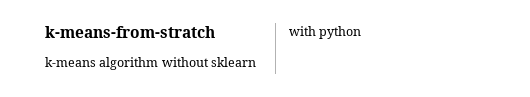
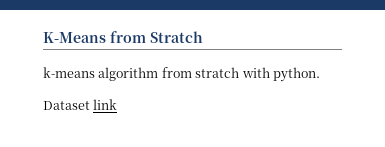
[45,26,215,38] k-means-from-stratch -> [43,31,203,43] K-Means from Stratch
[161,57,257,67] [289,26,362,39] without sklearn with python -> [161,67,320,82] [43,99,118,110] from stratch with python. // Dataset link

